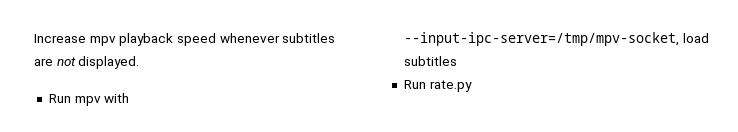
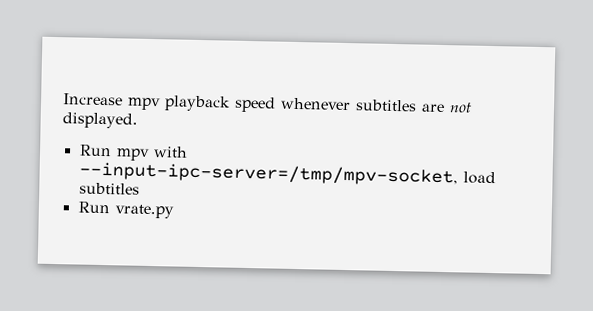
[429,80,472,92] rate.py -> [114,204,174,219] vrate.py

